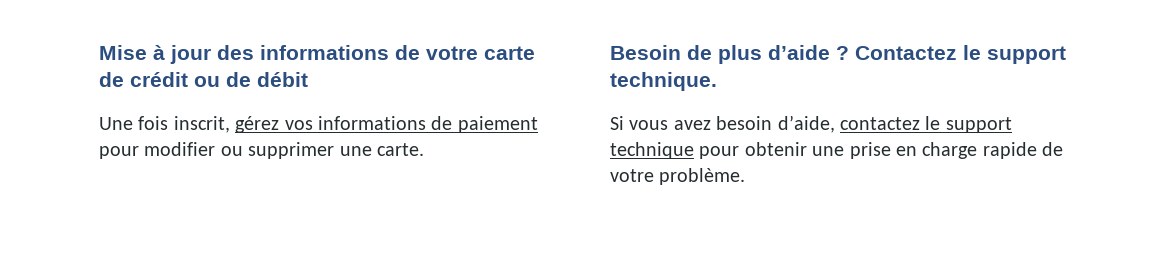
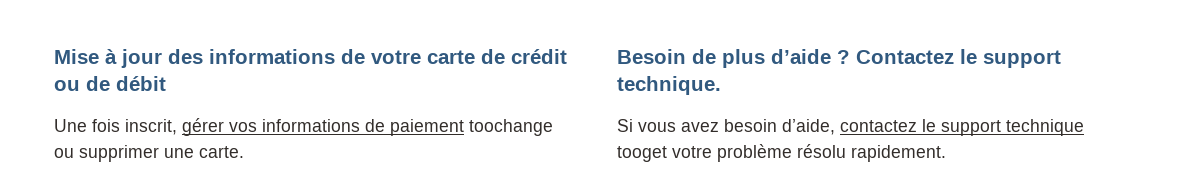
[235,116,280,133] gérez -> [182,118,224,136] gérer
[99,142,216,159] pour modifier -> [469,119,553,136] toochange
[699,142,1064,159] [610,168,746,185] pour obtenir une prise en charge rapide de votre problème. -> [617,144,946,162] tooget votre problème résolu rapidement.

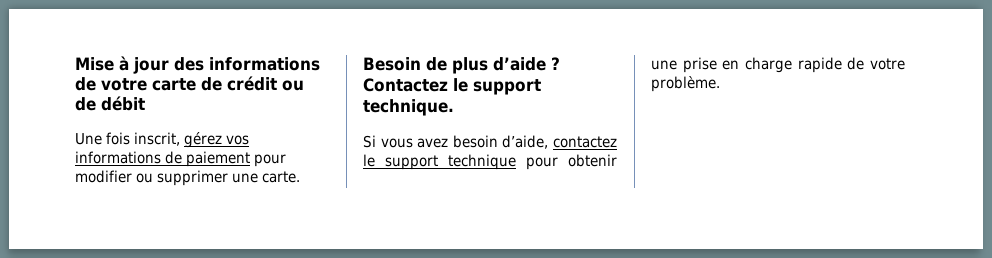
[182,118,224,136] gérer -> [184,132,223,148] gérez
[469,119,553,136] toochange -> [254,154,287,167] [75,170,132,183] pour modifier
[617,144,946,162] tooget votre problème résolu rapidement. -> [526,154,617,170] [651,57,905,73] [651,76,720,92] pour obtenir une prise en charge rapide de votre problème.

